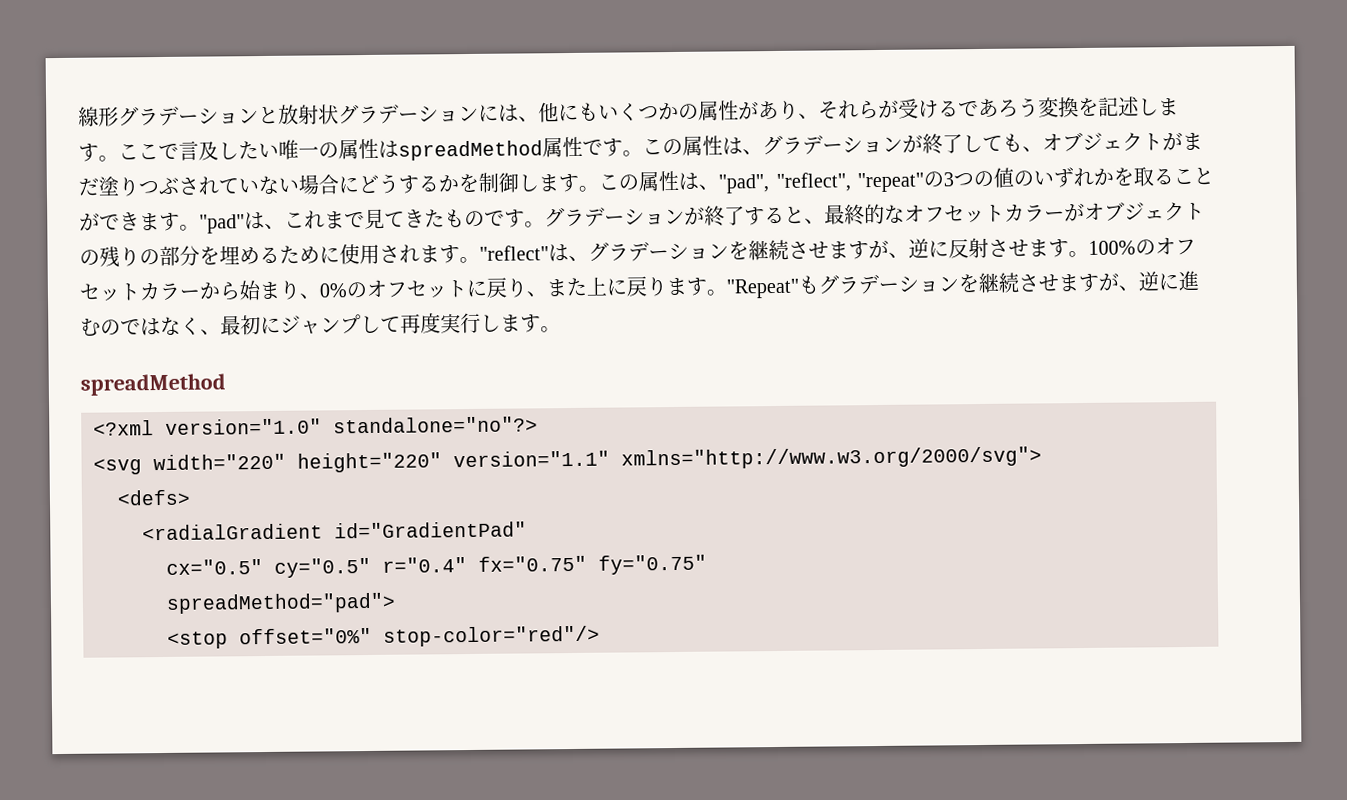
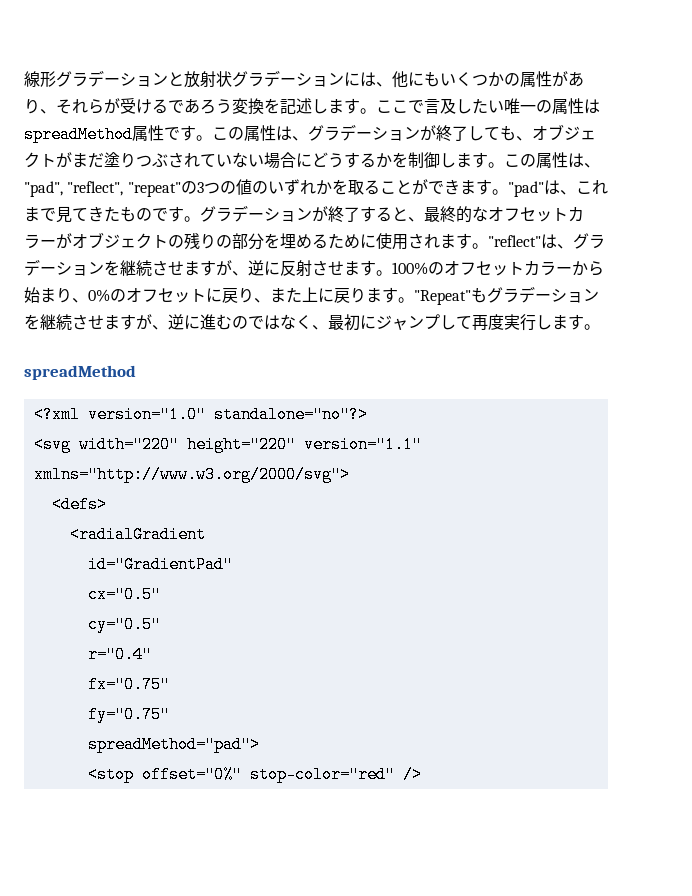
(323, 532) none -> (206, 534) //
(263, 567) none -> (161, 594) //
(371, 567) none -> (161, 624) //
(467, 565) none -> (152, 654) //
(587, 563) none -> (170, 684) //
[383,625,600,647] stop-color="red"/> -> [249,766,422,783] stop-color="red" />

